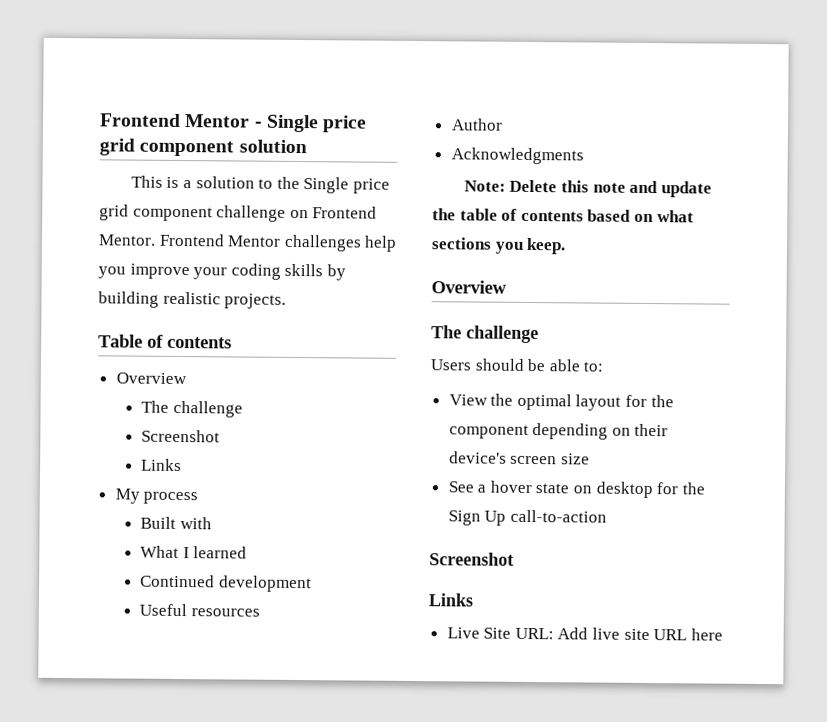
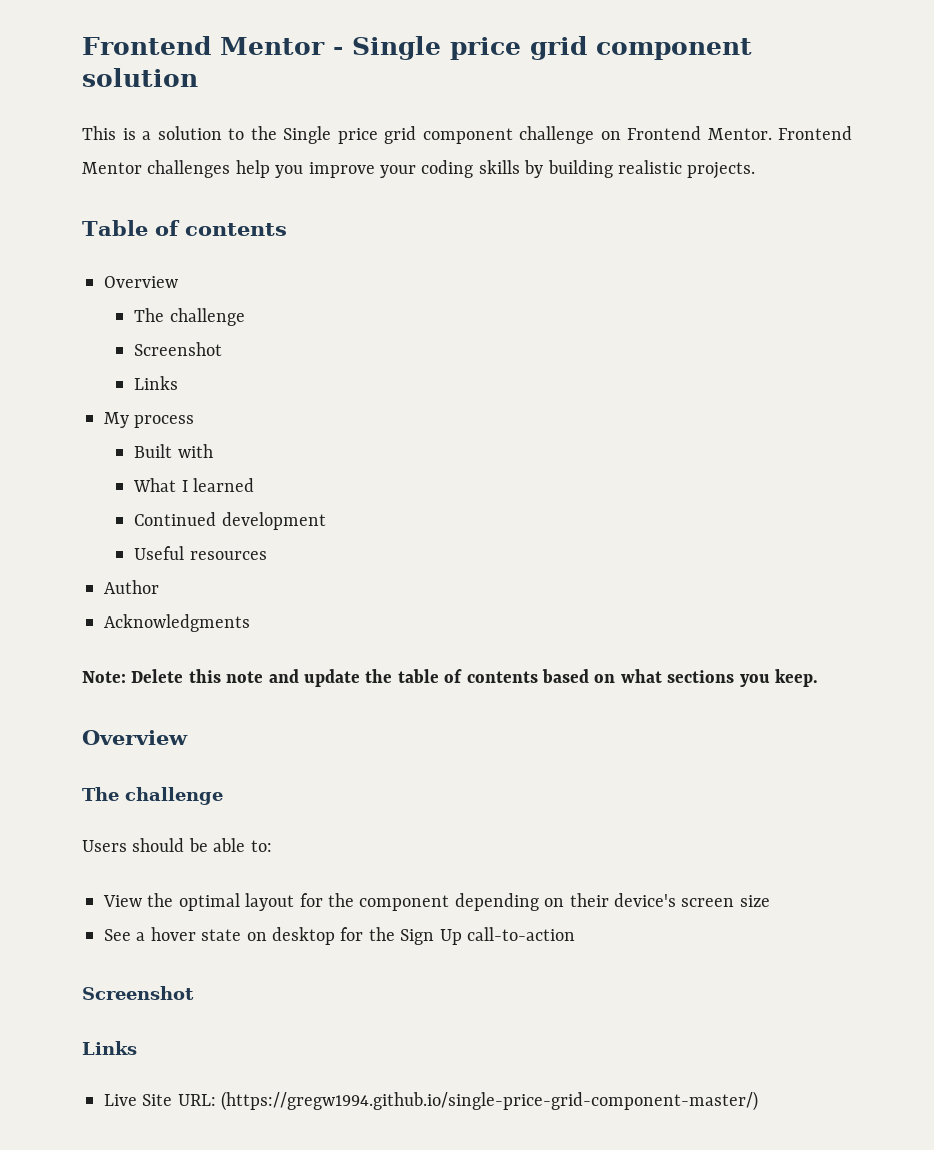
[557,627,723,641] Add live site URL here -> [221,1091,759,1111] (https://gregw1994.github.io/single-price-grid-component-master/)

